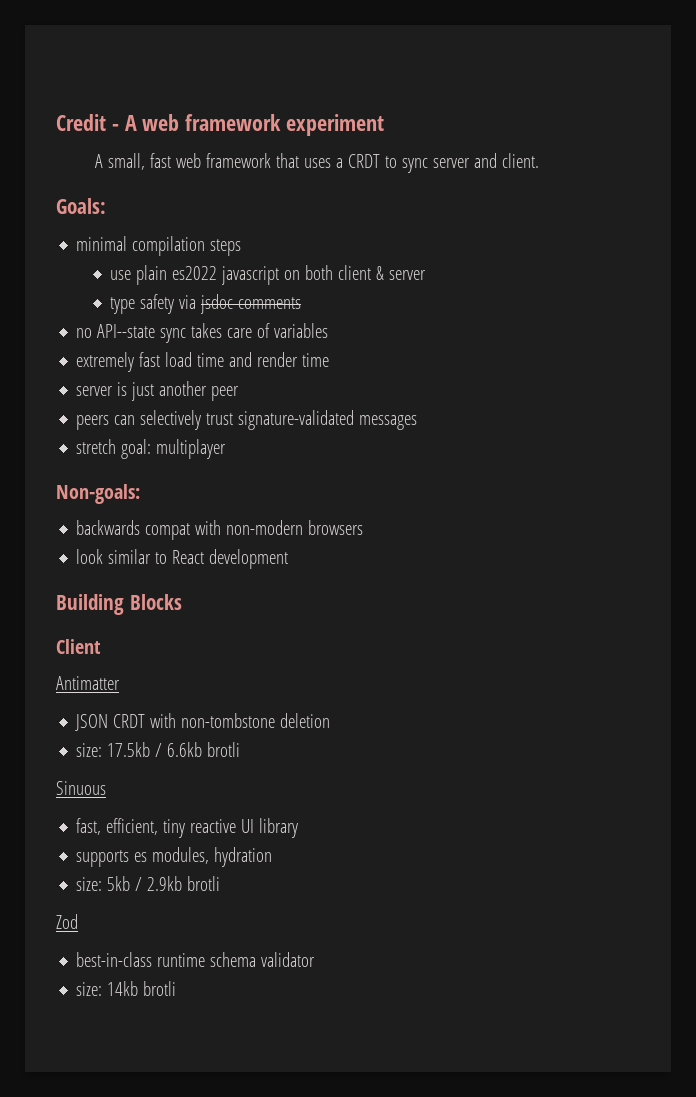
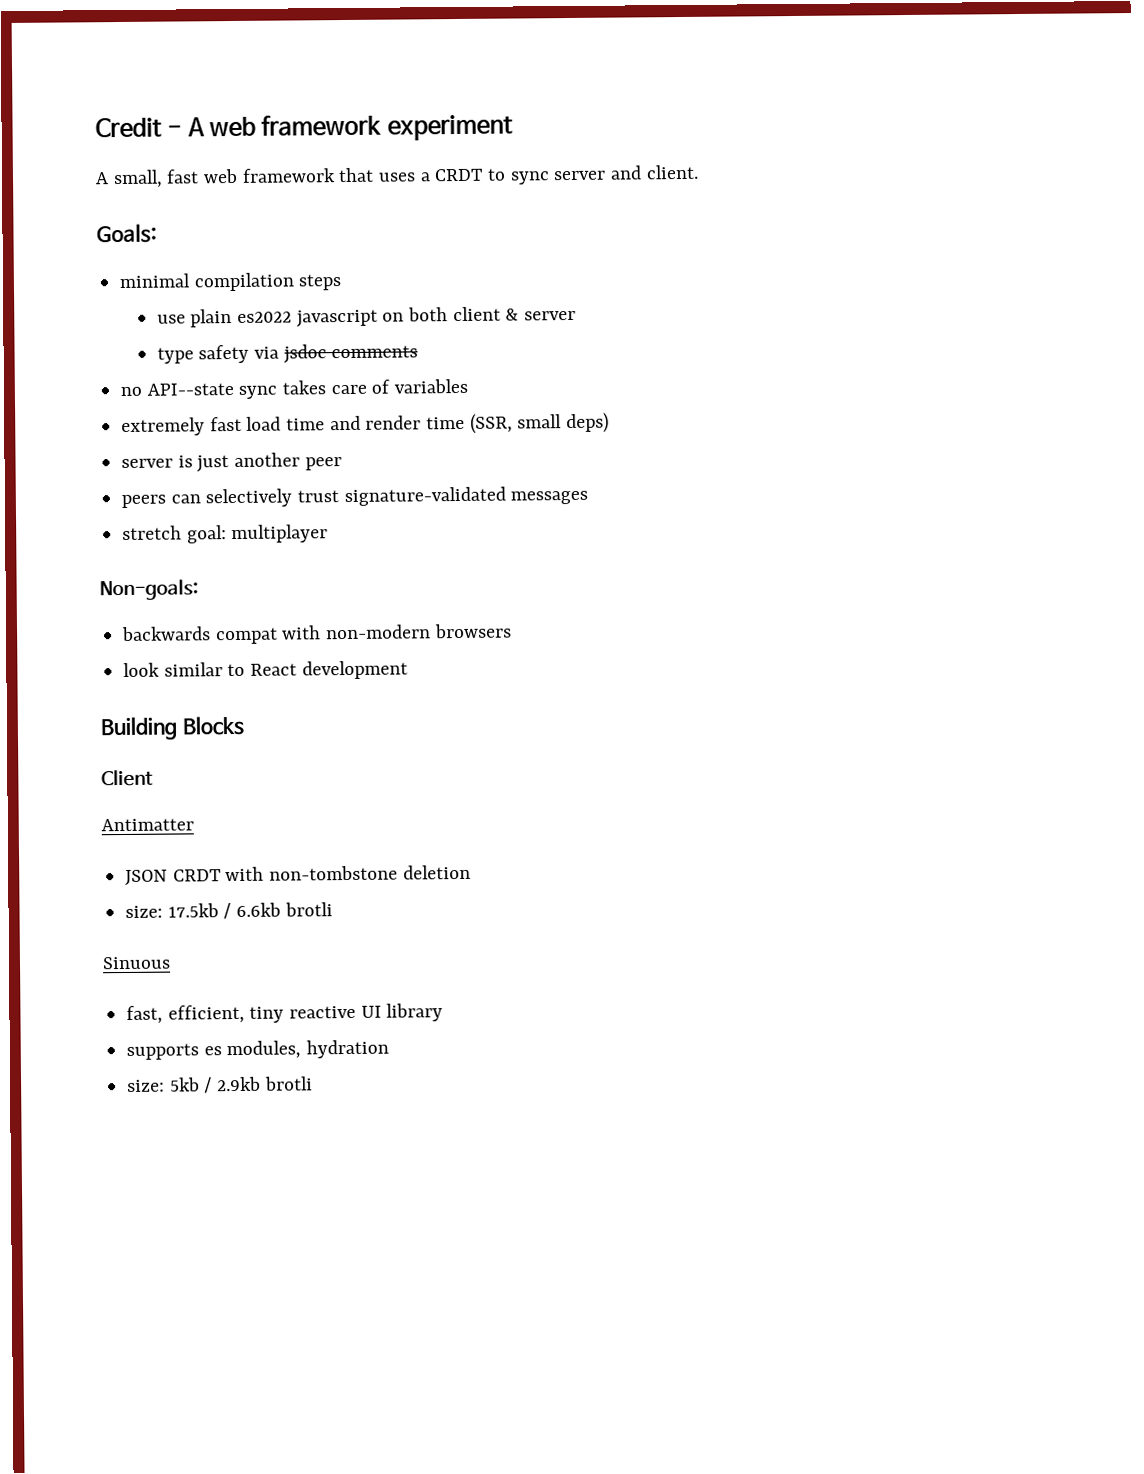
(330, 360) none -> [469,412,610,434] (SSR, small deps)
[56,914,78,929] [76,952,316,967] [76,981,177,996] // Zod // best-in-class runtime schema validator // size: 14kb brotli -> (313, 1083) none

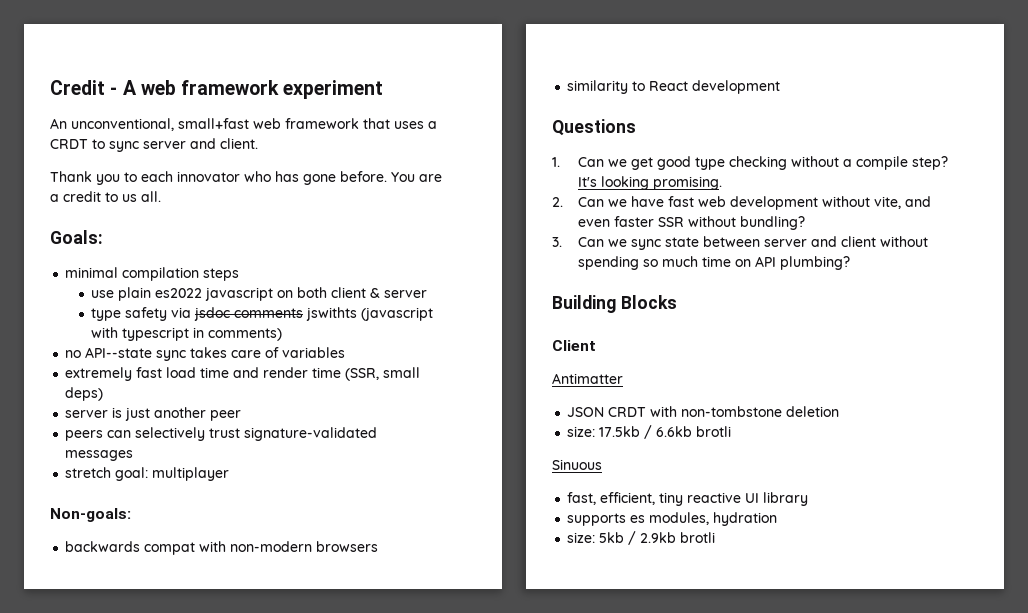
[95,169,200,189] A small, fast -> [50,118,249,131] An unconventional, small+fast
(699, 172) none -> [50,171,442,185] [50,191,161,202] // Thank you to each innovator who has gone before. You are a credit to us all.
(419, 352) none -> [306,307,434,321] [91,327,283,341] jswithts (javascript with typescript in comments)
[123,662,223,677] look similar -> [567,80,629,94] similarity
(408, 670) none -> [552,119,636,136] [552,156,949,170] [578,176,723,190] [552,196,932,210] [578,216,806,230] [552,236,929,250] [578,256,851,270] // Questions // 1. Can we get good type checking without a compile step? It's looking promising. // 2. Can we have fast web development without vite, and even faster SSR without bundling? // 3. Can we sync state between server and client without spending so much time on API plumbing?

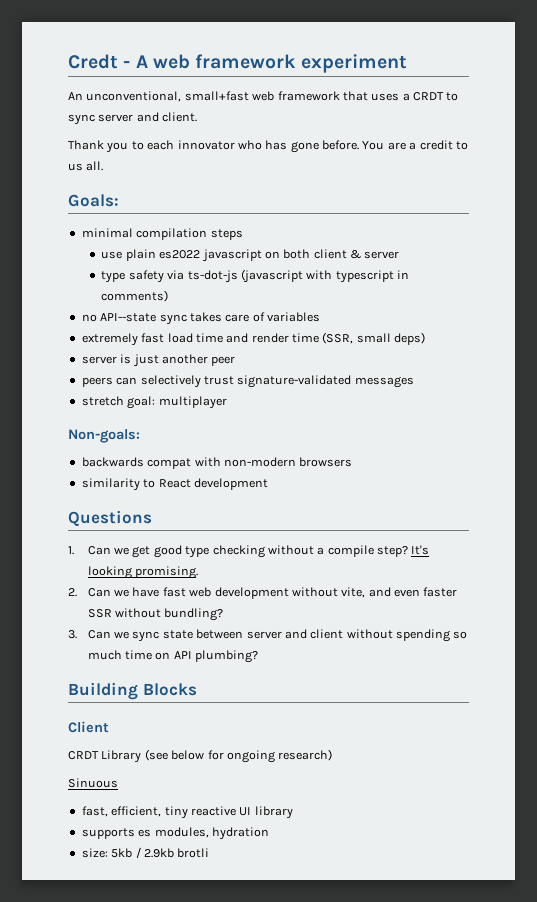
[50,80,105,95] Credit -> [68,54,118,69] Credt
[194,307,358,321] jsdoc comments jswithts -> [187,270,238,283] ts-dot-js
[552,373,623,384] [567,406,840,417] [567,425,732,439] Antimatter // JSON CRDT with non-tombstone deletion // size: 17.5kb / 6.6kb brotli -> [68,749,333,763] CRDT Library (see below for ongoing research)

